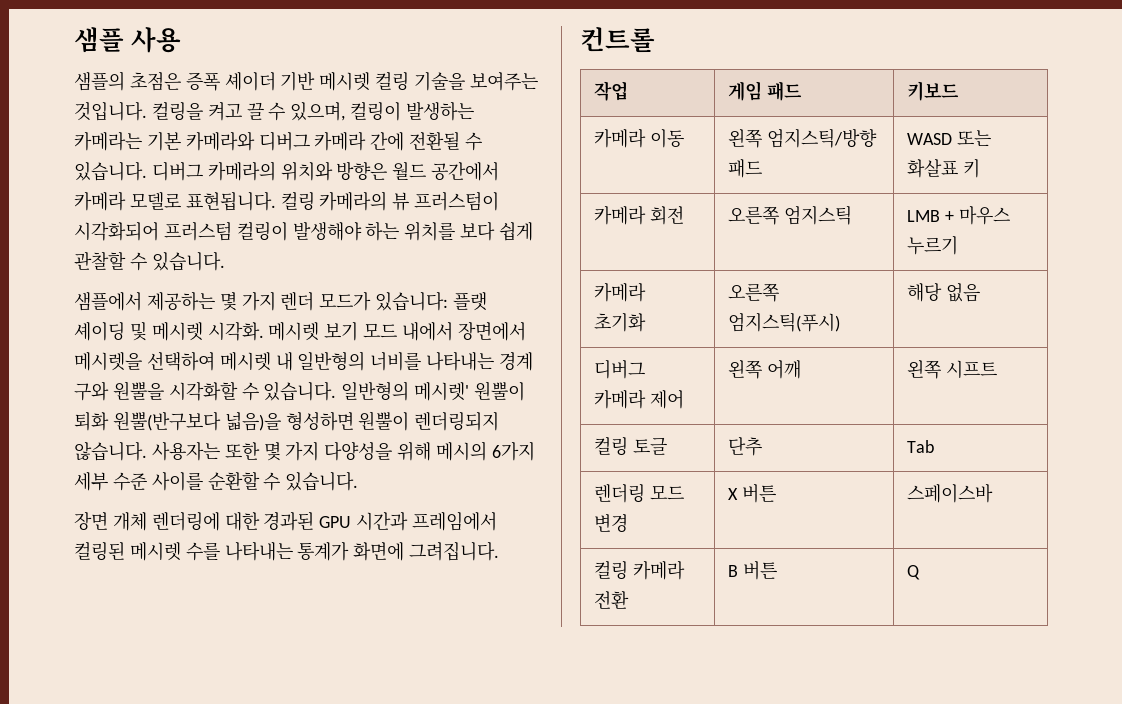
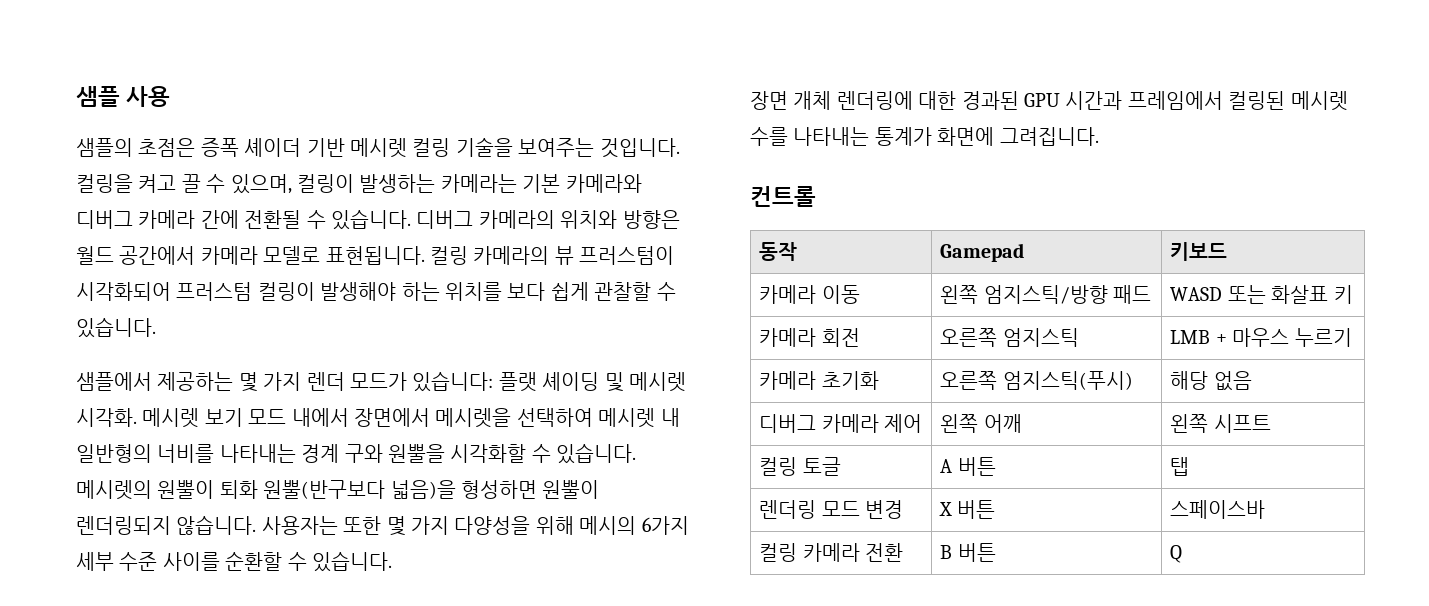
[341,381,470,401] 일반형의 메시렛' -> [76,480,152,500] 메시렛의
[594,81,629,101] [728,81,803,101] 작업 | 게임 패드 -> [759,242,798,261] [940,243,1025,262] 동작 | Gamepad
[728,437,763,456] [907,440,935,453] 단추 | Tab -> [940,457,996,476] [1170,457,1190,476] A 버튼 | 탭

